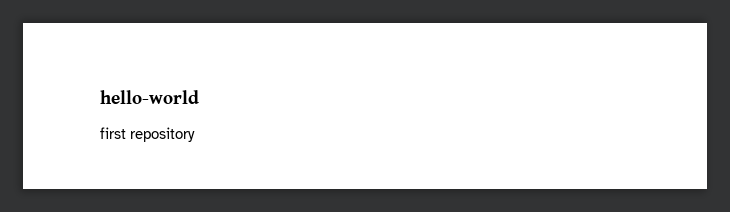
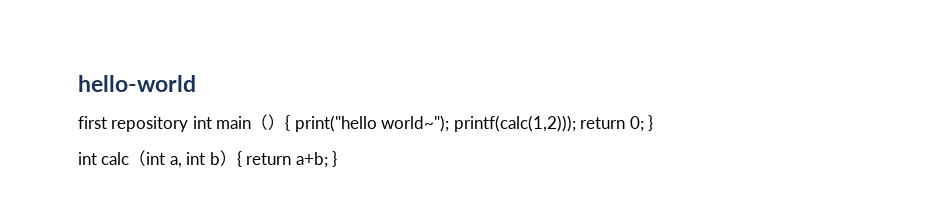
(195, 134) none -> [192,114,654,132] [78,150,338,168] int main（）{ print("hello world~"); printf(calc(1,2))); return 0; } // int calc（int a, int b）{ return a+b; }

